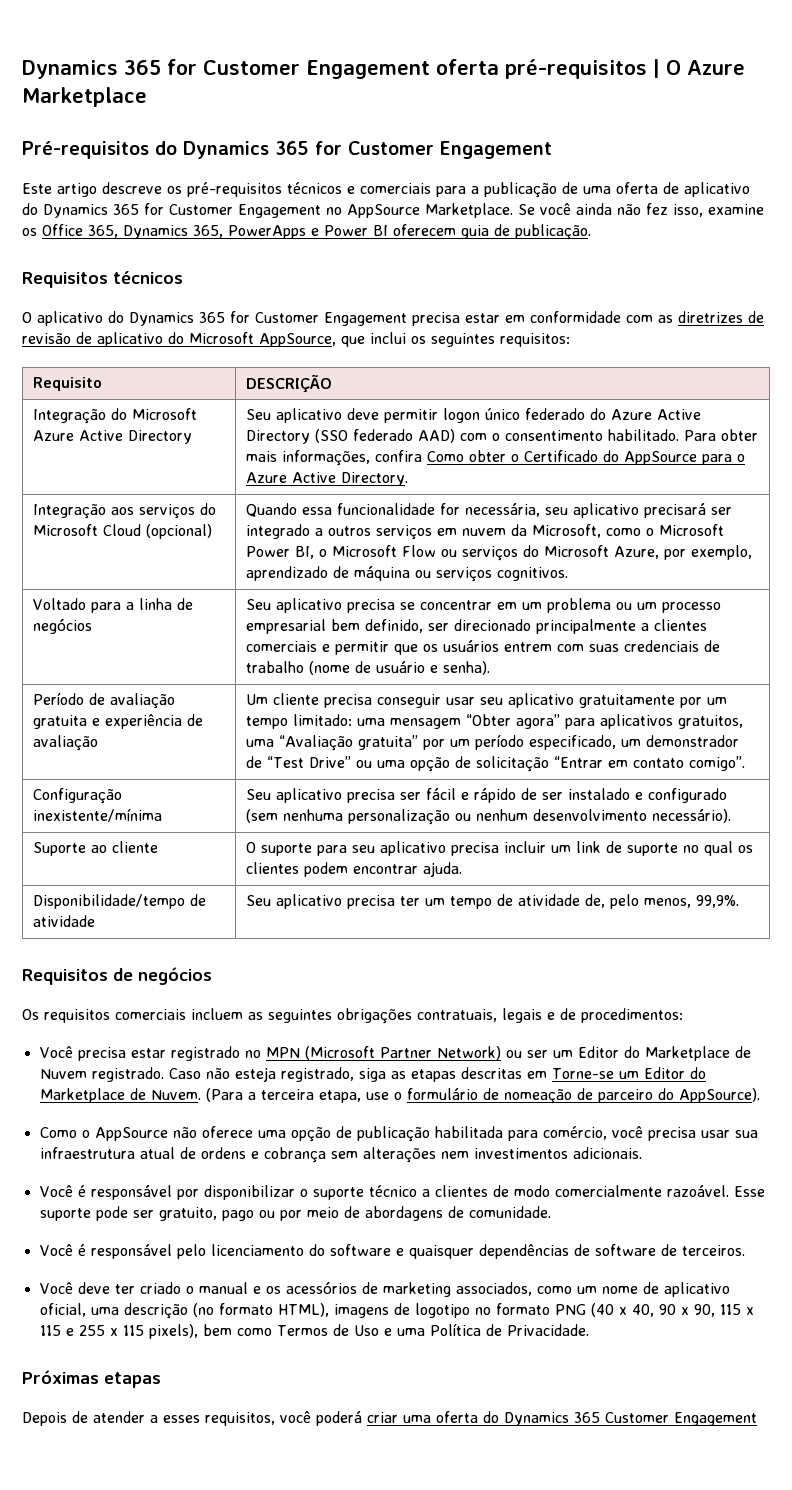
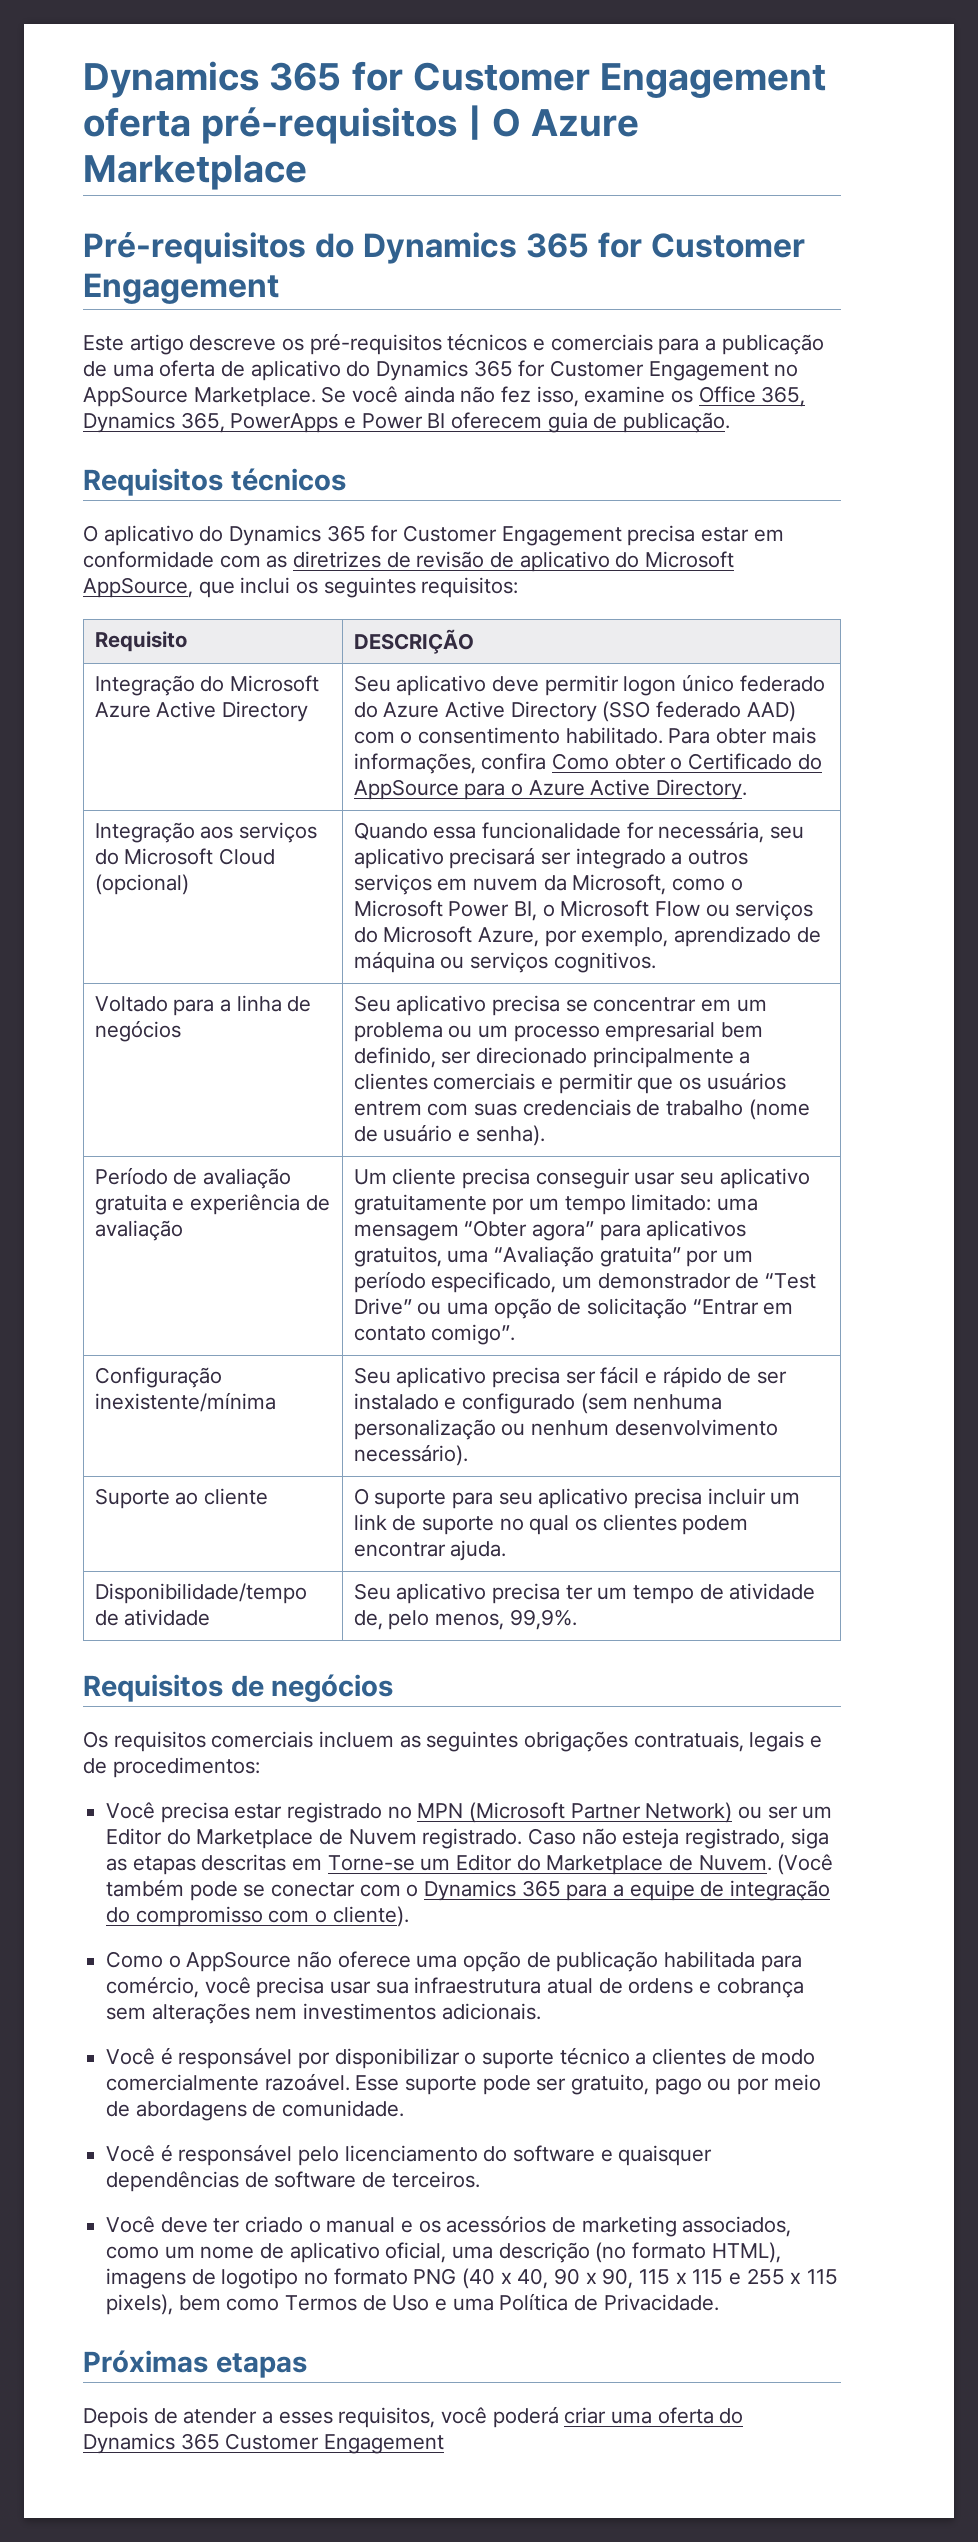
[205,1088,760,1104] (Para a terceira etapa, use o formulário de nomeação de parceiro do AppSource). -> [777,1854,834,1875] [106,1879,831,1901] [106,1906,409,1927] (Você também pode se conectar com o Dynamics 365 para a equipe de integração do compromisso com o cliente).

